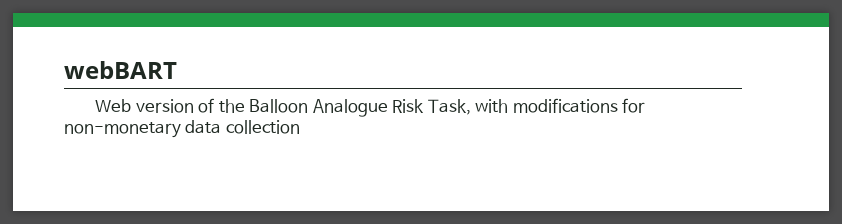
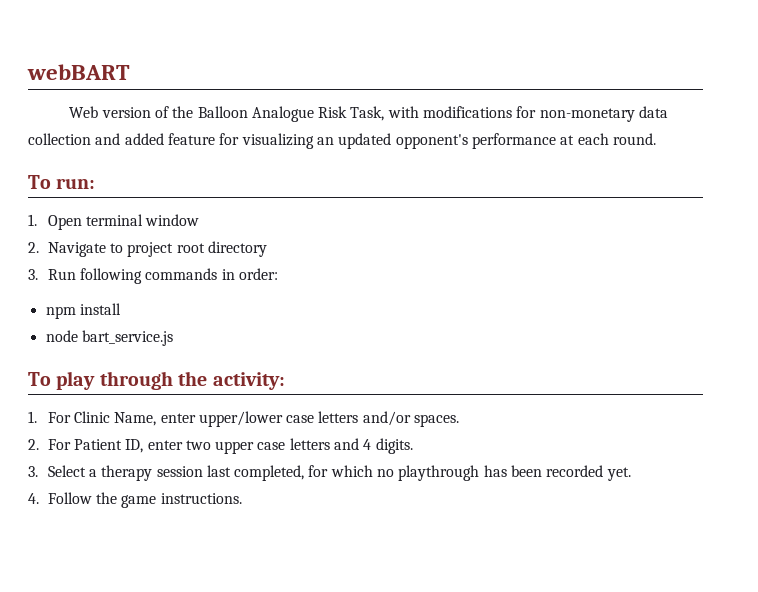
(300, 127) none -> [95,133,656,149] [28,175,96,189] [28,214,200,230] [28,241,267,257] [28,268,278,284] [45,303,121,319] [45,330,173,346] [28,371,285,390] [28,411,460,427] [28,438,413,454] [28,465,631,481] [28,492,242,508] and added feature for visualizing an updated opponent's performance at each round. // To run: // 1. Open terminal window // 2. Navigate to project root directory // 3. Run following commands in order: // npm install // node bart_service.js // To play through the activity: // 1. For Clinic Name, enter upper/lower case letters and/or spaces. // 2. For Patient ID, enter two upper case letters and 4 digits. // 3. Select a therapy session last completed, for which no playthrough has been recorded yet. // 4. Follow the game instructions.

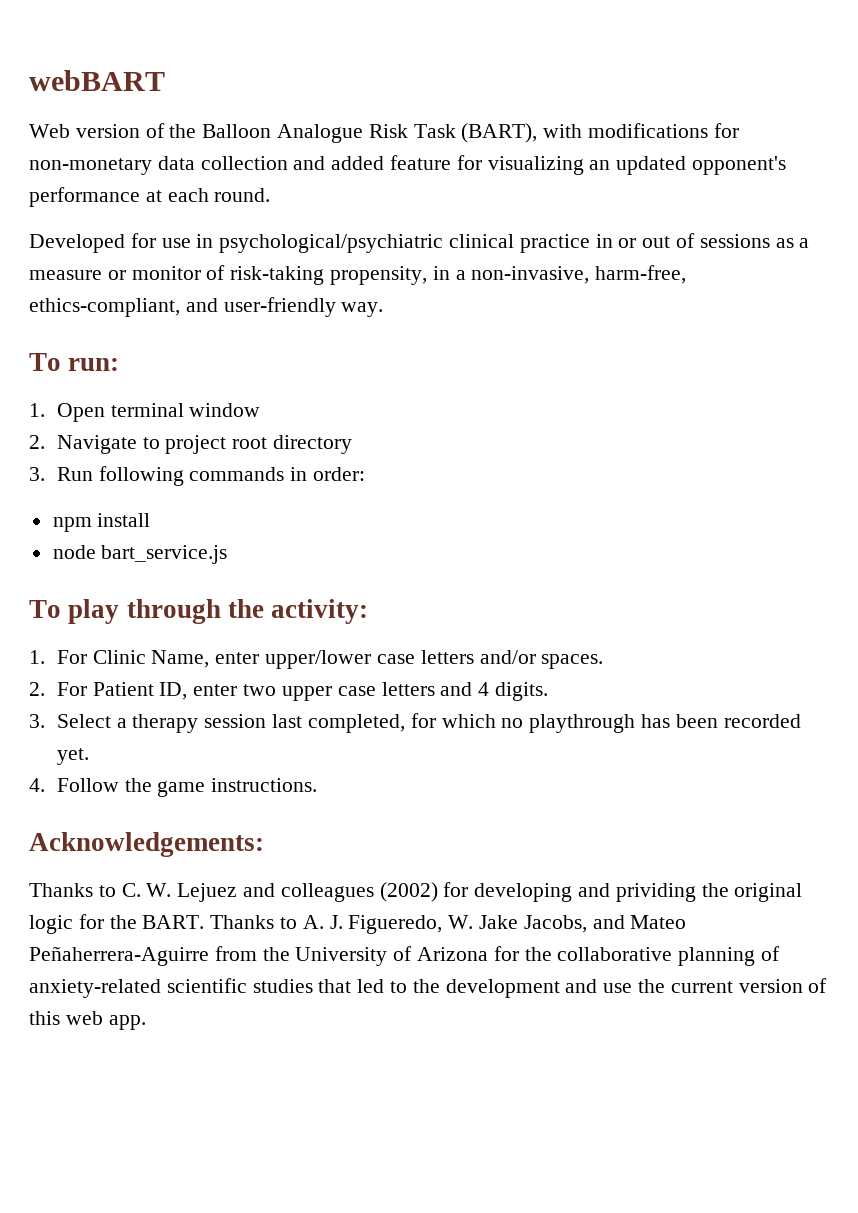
[350,106,385,121] Task, -> [413,123,538,143] Task (BART),
(656, 139) none -> [29,233,810,253] [29,265,687,285] [29,297,384,317] // Developed for use in psychological/psychiatric clinical practice in or out of sessions as a measure or monitor of risk-taking propensity, in a non-invasive, harm-free, ethics-compliant, and user-friendly way.
(242, 498) none -> [29,832,264,857] [29,882,803,902] [29,914,687,934] [29,946,781,966] [29,978,828,998] [29,1011,146,1030] // Acknowledgements: // Thanks to C. W. Lejuez and colleagues (2002) for developing and prividing the original logic for the BART. Thanks to A. J. Figueredo, W. Jake Jacobs, and Mateo Peñaherrera-Aguirre from the University of Arizona for the collaborative planning of anxiety-related scientific studies that led to the development and use the current version of this web app.

